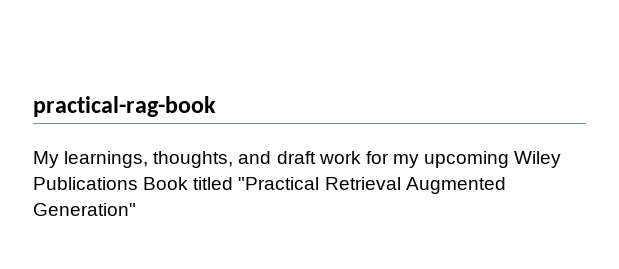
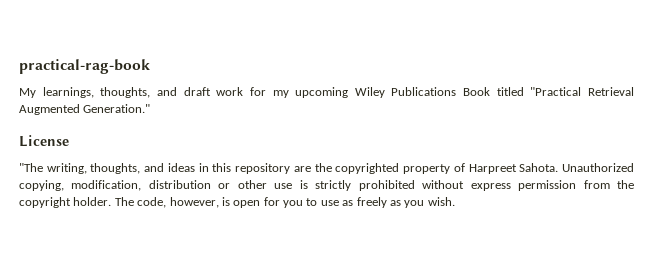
[33,203,136,216] Generation" -> [83,104,151,113] [19,135,69,147] [19,163,634,174] [19,180,634,191] [19,197,455,208] Generation." // License // "The writing, thoughts, and ideas in this repository are the copyrighted property of Harpreet Sahota. Unauthorized copying, modification, distribution or other use is strictly prohibited without express permission from the copyright holder. The code, however, is open for you to use as freely as you wish.

